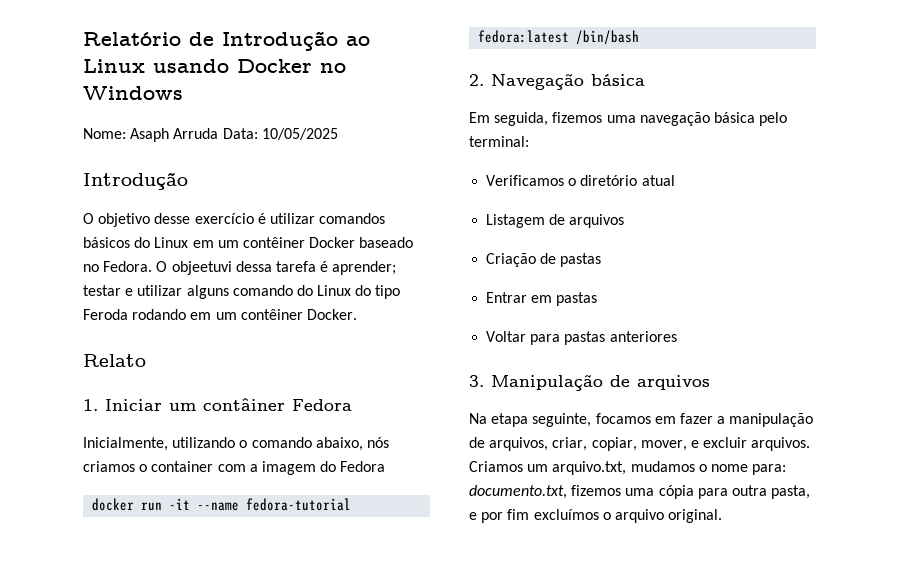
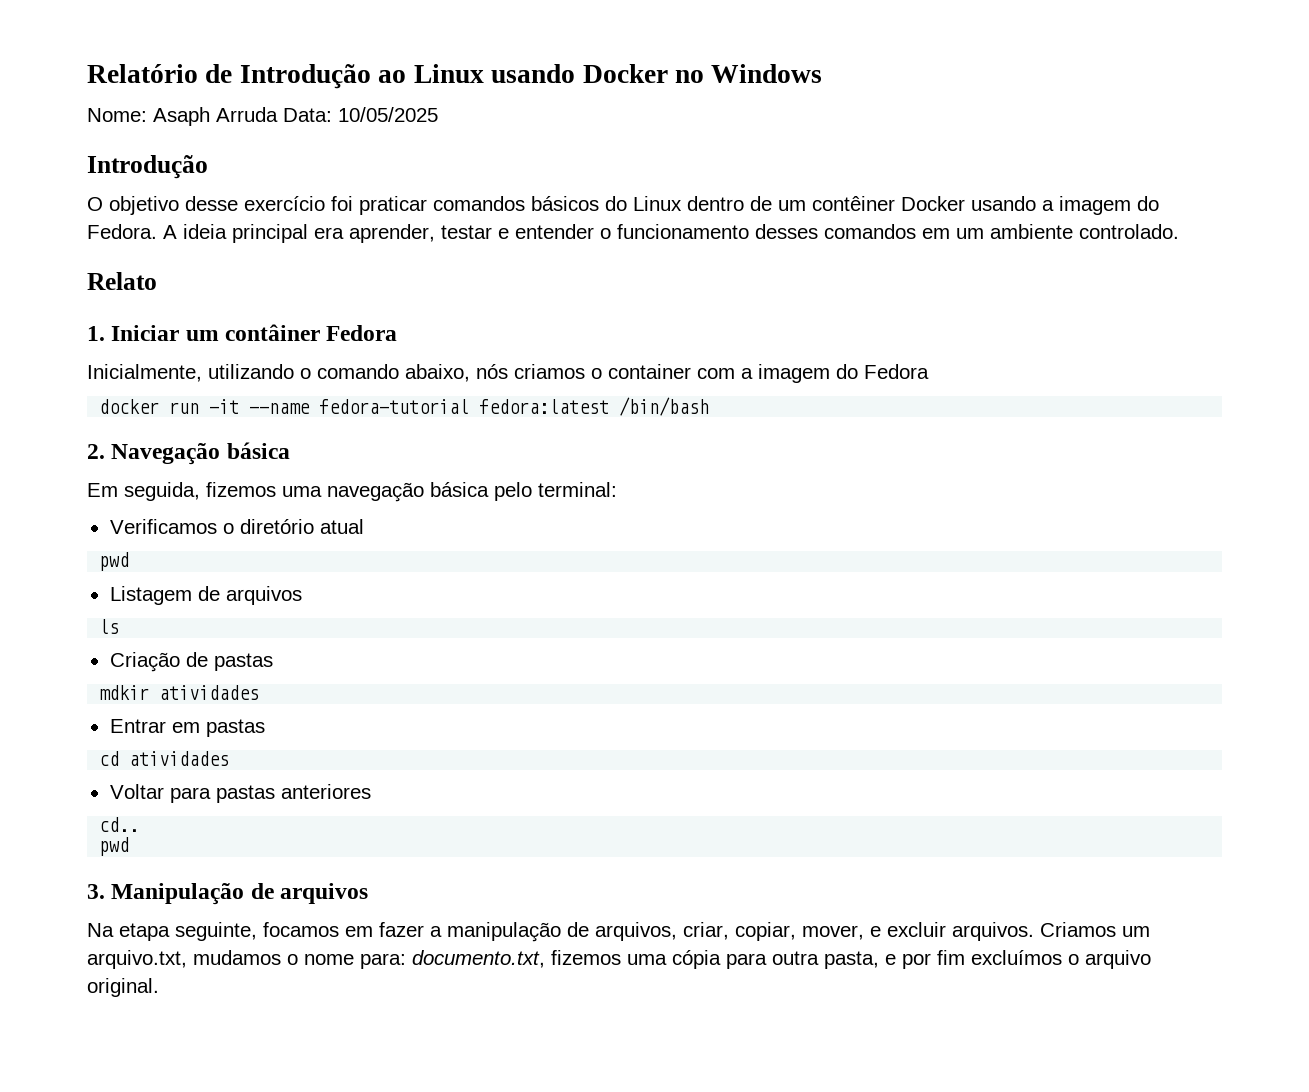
[257,213,315,224] é utilizar -> [331,196,427,215] foi praticar
[192,240,214,248] em -> [687,196,772,211] dentro de
[359,237,414,248] [83,261,397,275] [83,285,401,299] [83,309,357,320] baseado no Fedora. O objeetuvi dessa tarefa é aprender; testar e utilizar alguns comando do Linux do tipo Feroda rodando em um contêiner Docker. -> [971,196,1159,215] [87,224,1179,243] usando a imagem do Fedora. A ideia principal era aprender, testar e entender o funcionamento desses comandos em um ambiente controlado.
(675, 180) none -> [99,552,130,571] // pwd
(625, 221) none -> [99,619,120,634] // ls
(602, 260) none -> [99,685,260,700] // mdkir atividades
(598, 299) none -> [99,751,230,766] // cd atividades
(677, 336) none -> [99,817,140,832] [99,837,130,856] // cd.. // pwd

